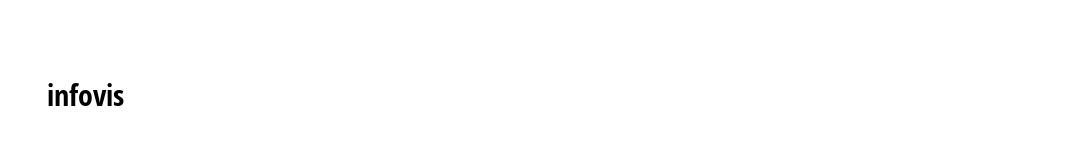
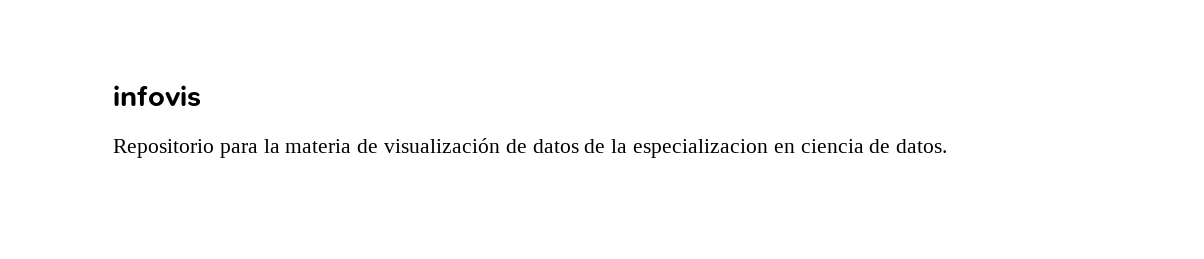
(124, 94) none -> [113,138,948,158] // Repositorio para la materia de visualización de datos de la especializacion en ciencia de datos.

